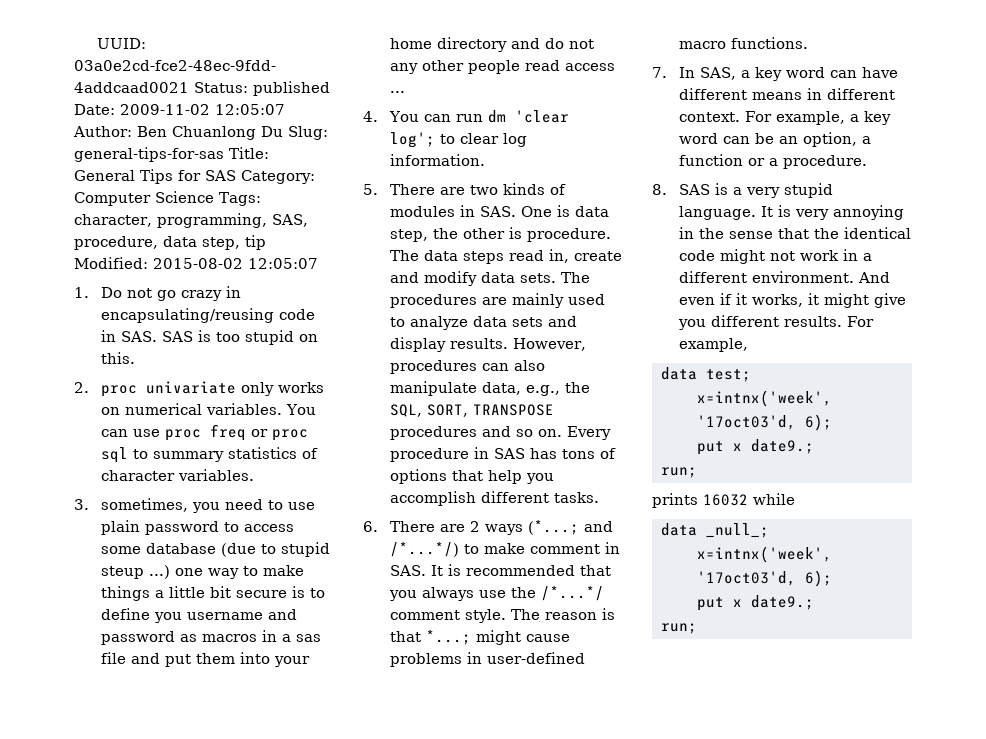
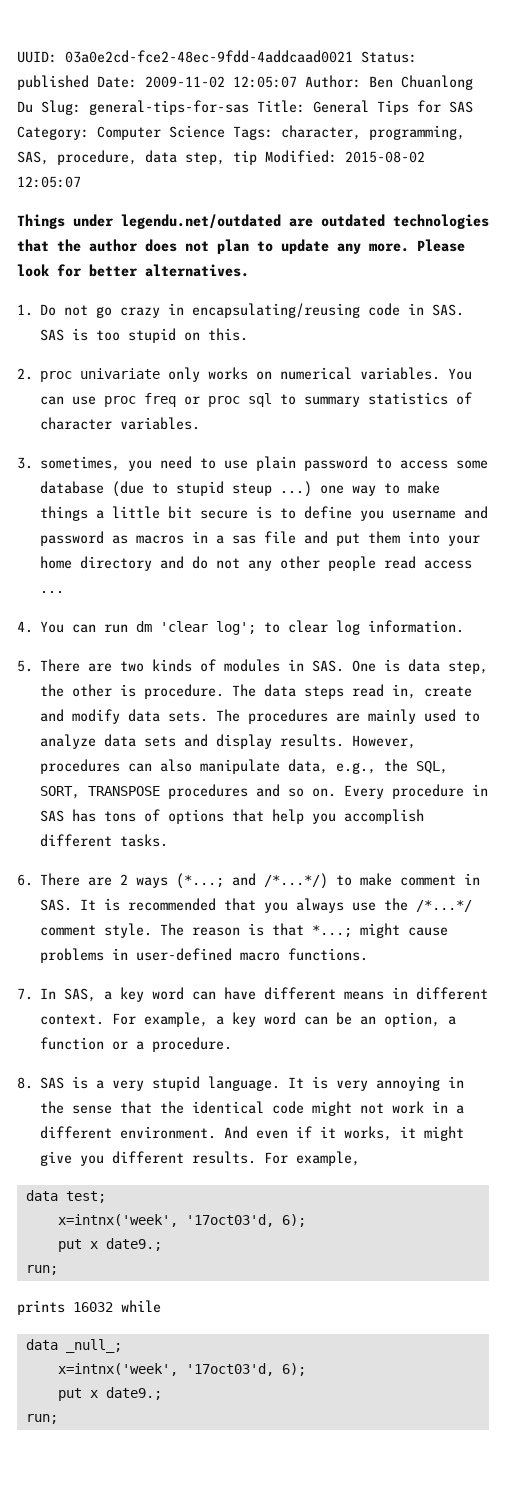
(318, 263) none -> [17,214,489,229] [17,239,465,254] [17,264,249,277] // Things under legendu.net/outdated are outdated technologies that the author does not plan to update any more. Please look for better alternatives.

